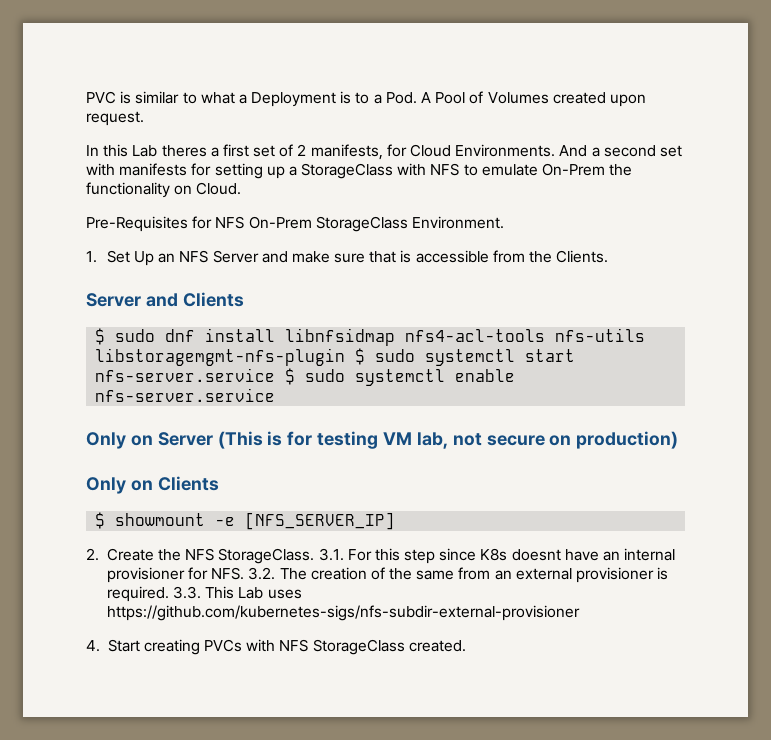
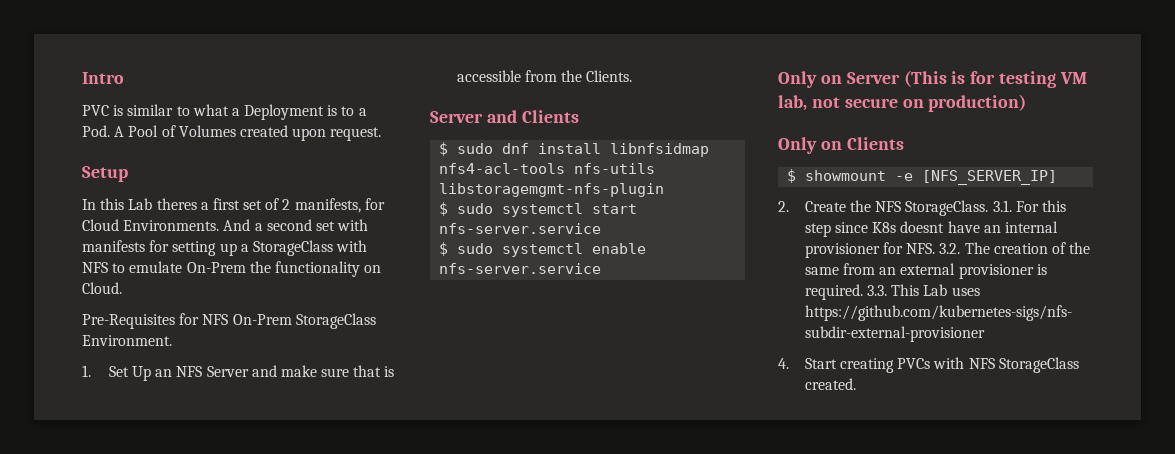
(86, 97) none -> [82,72,124,84] Intro //
(144, 118) none -> [82,166,128,182] // Setup
(346, 357) none -> (665, 190) //
(276, 375) none -> (602, 228) //

